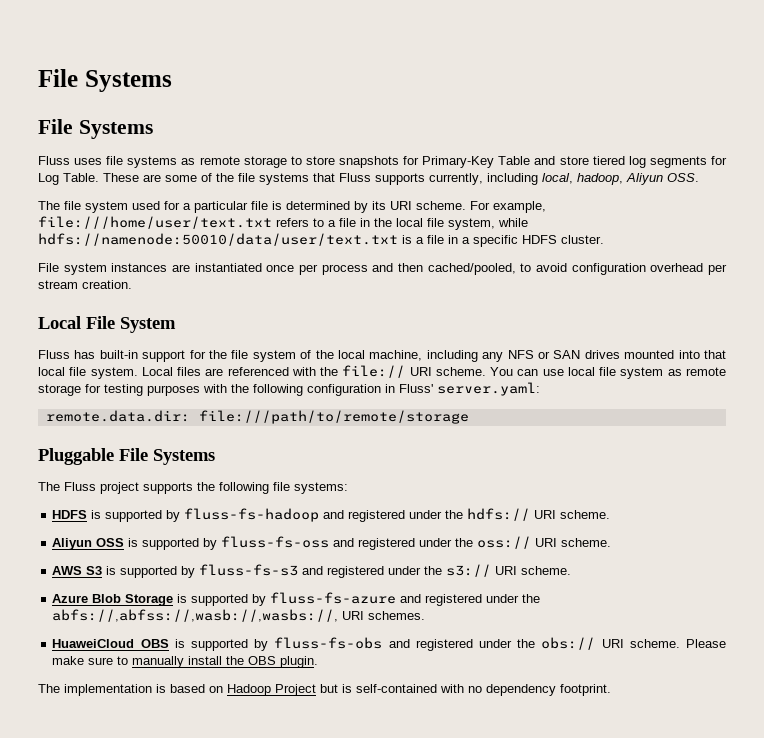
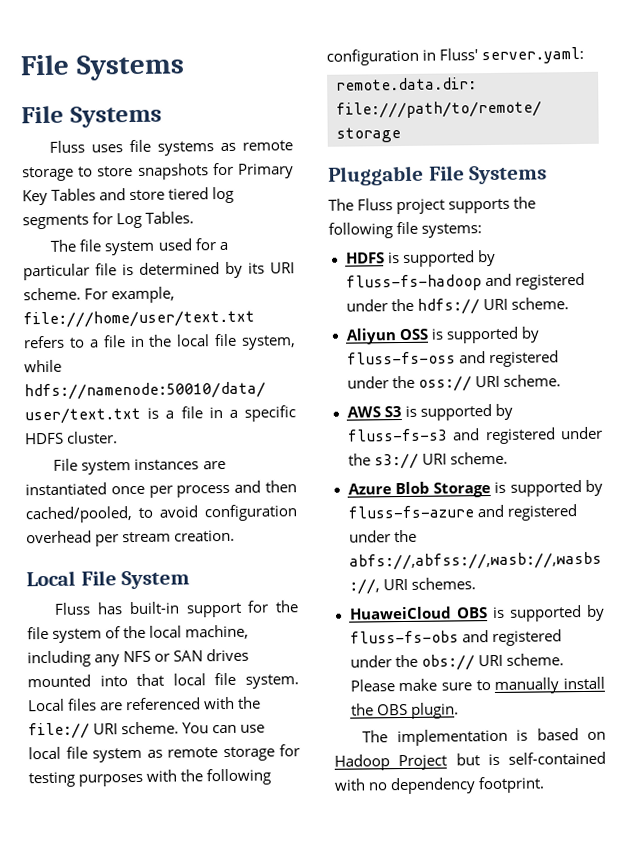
[422,156,531,168] Primary-Key Table -> [238,163,294,179] [22,188,97,206] Primary Key Tables
[63,173,699,185] Table. These are some of the file systems that Fluss supports currently, including local, hadoop, Aliyun OSS. -> [145,211,195,224] Tables.

